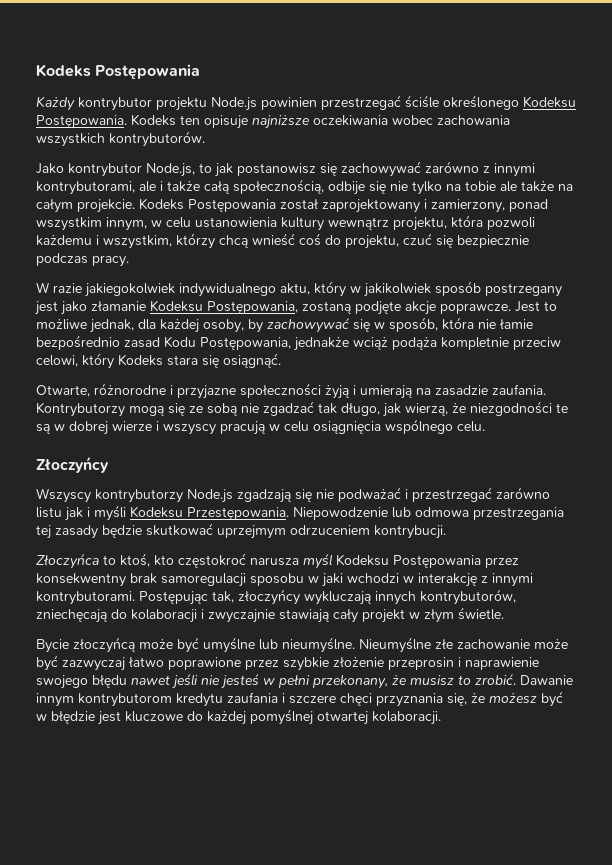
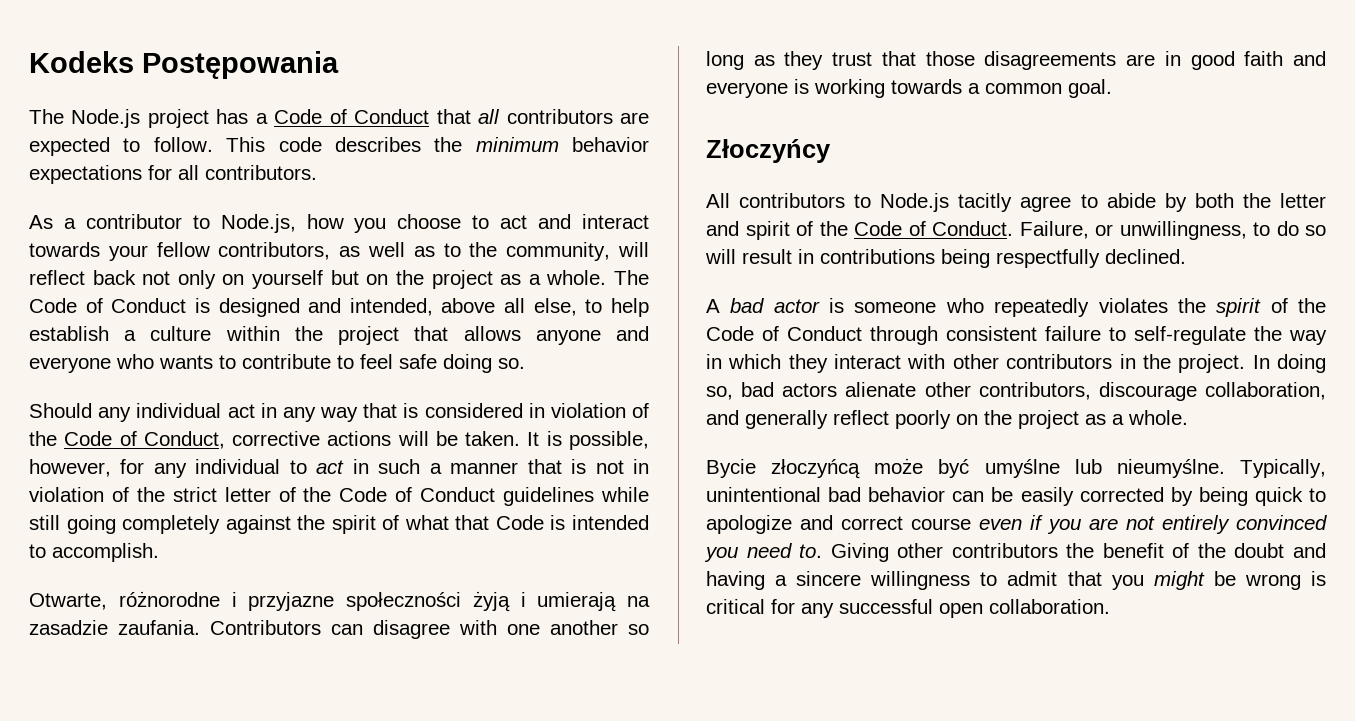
[36,95,576,111] [36,114,510,129] [36,131,205,147] [36,161,535,177] [36,179,573,195] [36,198,548,213] [36,215,535,231] [36,233,529,249] [36,253,129,267] [36,281,562,297] [35,300,557,315] [36,317,533,333] [36,335,561,351] [36,353,281,369] Każdy kontrybutor projektu Node.js powinien przestrzegać ściśle określonego Kodeksu Postępowania. Kodeks ten opisuje najniższe oczekiwania wobec zachowania wszystkich kontrybutorów. // Jako kontrybutor Node.js, to jak postanowisz się zachowywać zarówno z innymi kontrybutorami, ale i także całą społecznością, odbije się nie tylko na tobie ale także na całym projekcie. Kodeks Postępowania został zaprojektowany i zamierzony, ponad wszystkim innym, w celu ustanowienia kultury wewnątrz projektu, która pozwoli każdemu i wszystkim, którzy chcą wnieść coś do projektu, czuć się bezpiecznie podczas pracy. // W razie jakiegokolwiek indywidualnego aktu, który w jakikolwiek sposób postrzegany jest jako złamanie Kodeksu Postępowania, zostaną podjęte akcje poprawcze. Jest to możliwe jednak, dla każdej osoby, by zachowywać się w sposób, która nie łamie bezpośrednio zasad Kodu Postępowania, jednakże wciąż podąża kompletnie przeciw celowi, który Kodeks stara się osiągnąć. -> [29,109,649,128] [29,137,649,156] [29,165,317,184] [29,214,650,233] [29,242,649,261] [29,270,650,289] [29,298,649,317] [29,326,649,345] [29,354,525,373] [29,403,649,422] [29,431,649,450] [29,459,649,478] [29,487,650,506] [29,515,649,534] [29,543,159,562] The Node.js project has a Code of Conduct that all contributors are expected to follow. This code describes the minimum behavior expectations for all contributors. // As a contributor to Node.js, how you choose to act and interact towards your fellow contributors, as well as to the community, will reflect back not only on yourself but on the project as a whole. The Code of Conduct is designed and intended, above all else, to help establish a culture within the project that allows anyone and everyone who wants to contribute to feel safe doing so. // Should any individual act in any way that is considered in violation of the Code of Conduct, corrective actions will be taken. It is possible, however, for any individual to act in such a manner that is not in violation of the strict letter of the Code of Conduct guidelines while still going completely against the spirit of what that Code is intended to accomplish.
[36,401,568,417] [36,419,485,435] [36,456,109,473] [36,487,550,503] [36,505,564,521] [36,523,446,539] [36,553,519,569] [36,573,533,587] [36,589,516,605] [36,607,504,623] Kontrybutorzy mogą się ze sobą nie zgadzać tak długo, jak wierzą, że niezgodności te są w dobrej wierze i wszyscy pracują w celu osiągnięcia wspólnego celu. // Złoczyńcy // Wszyscy kontrybutorzy Node.js zgadzają się nie podważać i przestrzegać zarówno listu jak i myśli Kodeksu Przestępowania. Niepowodzenie lub odmowa przestrzegania tej zasady będzie skutkować uprzejmym odrzuceniem kontrybucji. // Złoczyńca to ktoś, kto częstokroć narusza myśl Kodeksu Postępowania przez konsekwentny brak samoregulacji sposobu w jaki wchodzi w interakcję z innymi kontrybutorami. Postępując tak, złoczyńcy wykluczają innych kontrybutorów, zniechęcają do kolaboracji i zwyczajnie stawiają cały projekt w złym świetle. -> [210,620,649,639] [706,51,1326,70] [706,79,1112,98] [706,139,831,163] [706,193,1326,212] [706,221,1326,240] [705,249,1186,268] [706,298,1326,317] [706,326,1327,345] [706,354,1326,373] [706,382,1326,401] [706,410,1188,429] Contributors can disagree with one another so long as they trust that those disagreements are in good faith and everyone is working towards a common goal. // Złoczyńcy // All contributors to Node.js tacitly agree to abide by both the letter and spirit of the Code of Conduct. Failure, or unwillingness, to do so will result in contributions being respectfully declined. // A bad actor is someone who repeatedly violates the spirit of the Code of Conduct through consistent failure to self-regulate the way in which they interact with other contributors in the project. In doing so, bad actors alienate other contributors, discourage collaboration, and generally reflect poorly on the project as a whole.
[359,637,568,653] [36,655,539,671] [36,673,573,689] [36,691,563,707] [36,709,441,725] Nieumyślne złe zachowanie może być zazwyczaj łatwo poprawione przez szybkie złożenie przeprosin i naprawienie swojego błędu nawet jeśli nie jesteś w pełni przekonany, że musisz to zrobić. Dawanie innym kontrybutorom kredytu zaufania i szczere chęci przyznania się, że możesz być w błędzie jest kluczowe do każdej pomyślnej otwartej kolaboracji. -> [1240,459,1326,478] [706,487,1326,506] [706,515,1327,534] [704,543,1326,562] [706,571,1326,590] [706,599,1110,618] Typically, unintentional bad behavior can be easily corrected by being quick to apologize and correct course even if you are not entirely convinced you need to. Giving other contributors the benefit of the doubt and having a sincere willingness to admit that you might be wrong is critical for any successful open collaboration.

